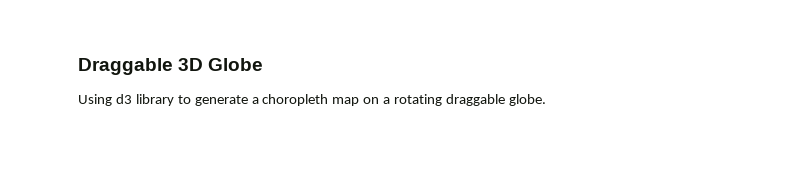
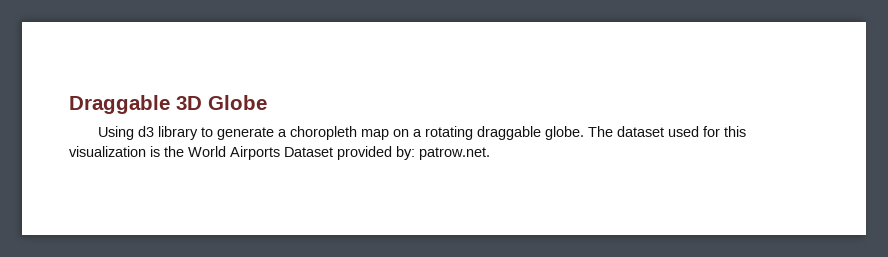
(546, 100) none -> [587,126,746,137] [69,146,490,160] The dataset used for this visualization is the World Airports Dataset provided by: patrow.net.

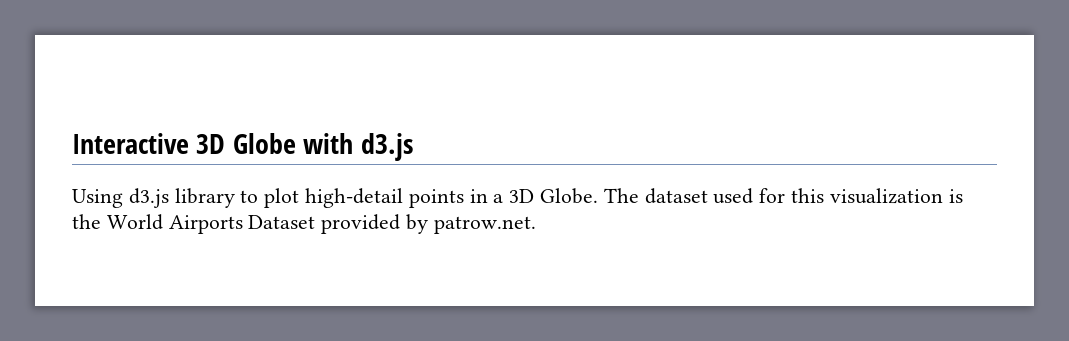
[69,95,170,114] Draggable -> [72,133,189,154] Interactive
(267, 102) none -> [303,133,413,161] with d3.js
[137,126,154,137] d3 -> [128,188,169,208] d3.js
[216,126,584,140] generate a choropleth map on a rotating draggable globe. -> [264,188,599,208] plot high-detail points in a 3D Globe.
[396,146,415,160] by: -> [406,214,429,234] by

